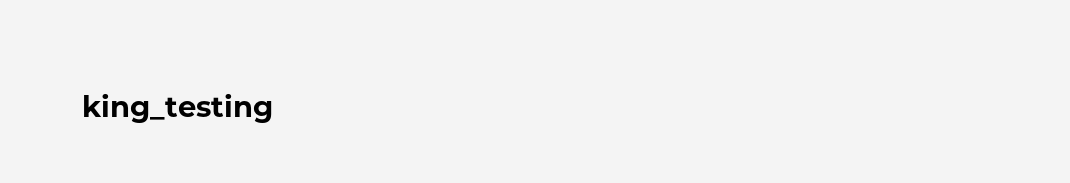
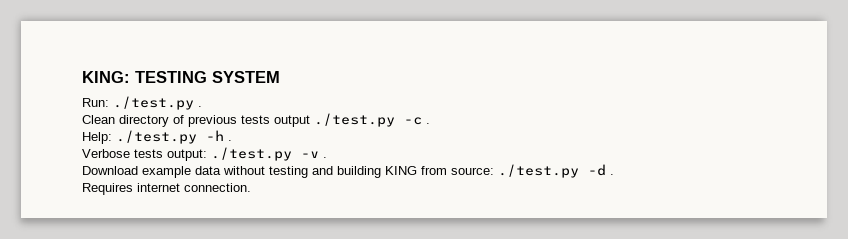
[82,93,273,123] king_testing -> [82,71,280,83] [82,96,202,110] [82,113,430,127] [82,130,232,144] [82,147,327,161] [82,164,614,178] [82,183,251,195] KING: TESTING SYSTEM // Run: ./test.py . // Clean directory of previous tests output ./test.py -c . // Help: ./test.py -h . // Verbose tests output: ./test.py -v . // Download example data without testing and building KING from source: ./test.py -d . // Requires internet connection.

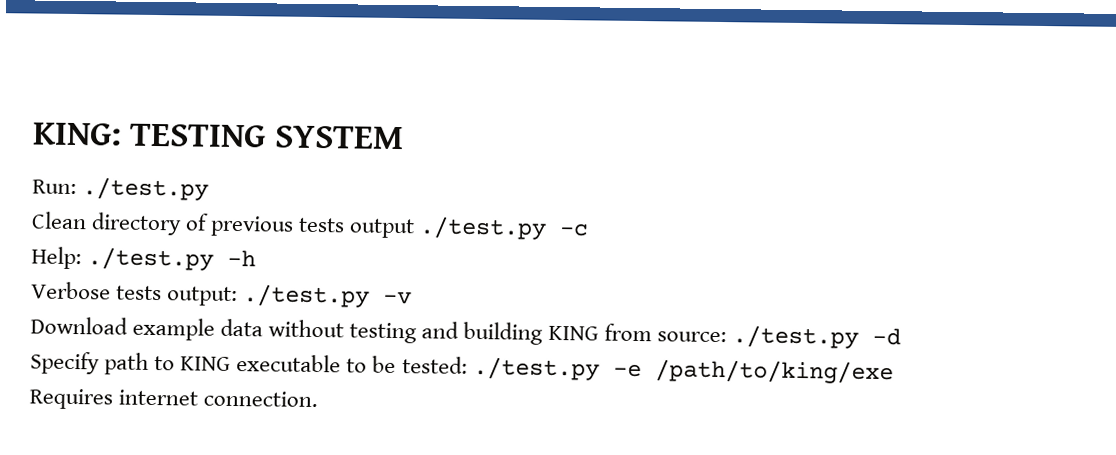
[198,106,202,107] . -> (210, 189) none
[426,123,430,124] . -> (590, 230) none
[228,140,232,141] . -> (257, 258) none
[323,157,327,158] . -> (413, 298) none
[610,174,614,175] . -> [30,351,894,385] // Specify path to KING executable to be tested: ./test.py -e /path/to/king/exe

